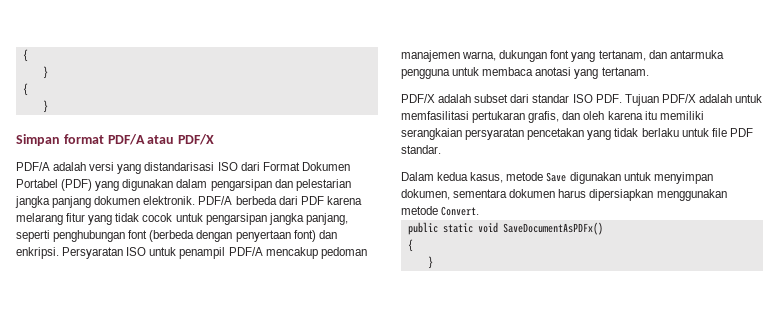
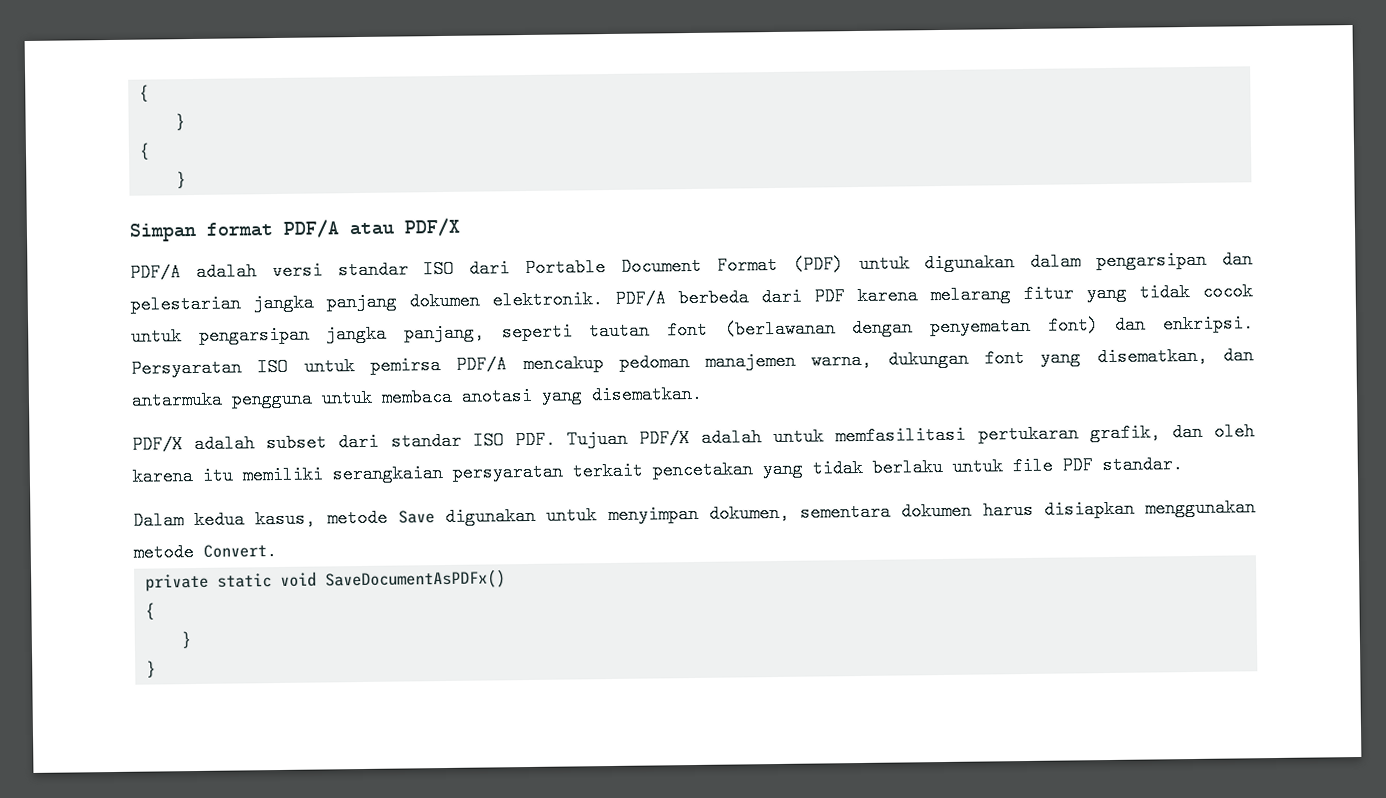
[117,162,350,174] [16,179,120,191] yang distandarisasi ISO dari Format Dokumen Portabel (PDF) yang -> [337,254,910,280] standar ISO dari Portable Document Format (PDF) untuk
[53,230,291,242] penghubungan font (berbeda dengan penyertaan -> [589,316,1031,341] tautan font (berlawanan dengan penyematan
[179,247,226,259] penampil -> [369,356,441,375] pemirsa
[598,50,646,61] tertanam, -> [1096,346,1208,367] disematkan,
[601,67,649,76] tertanam. -> [591,384,703,405] disematkan.
[528,111,560,123] grafis, -> [1089,423,1161,443] grafik,
(525, 134) none -> [572,461,643,481] terkait
[589,189,654,201] dipersiapkan -> [1043,499,1135,519] disiapkan
[407,222,438,235] public -> [145,573,210,592] private
(433, 262) none -> [146,660,157,678] // }

